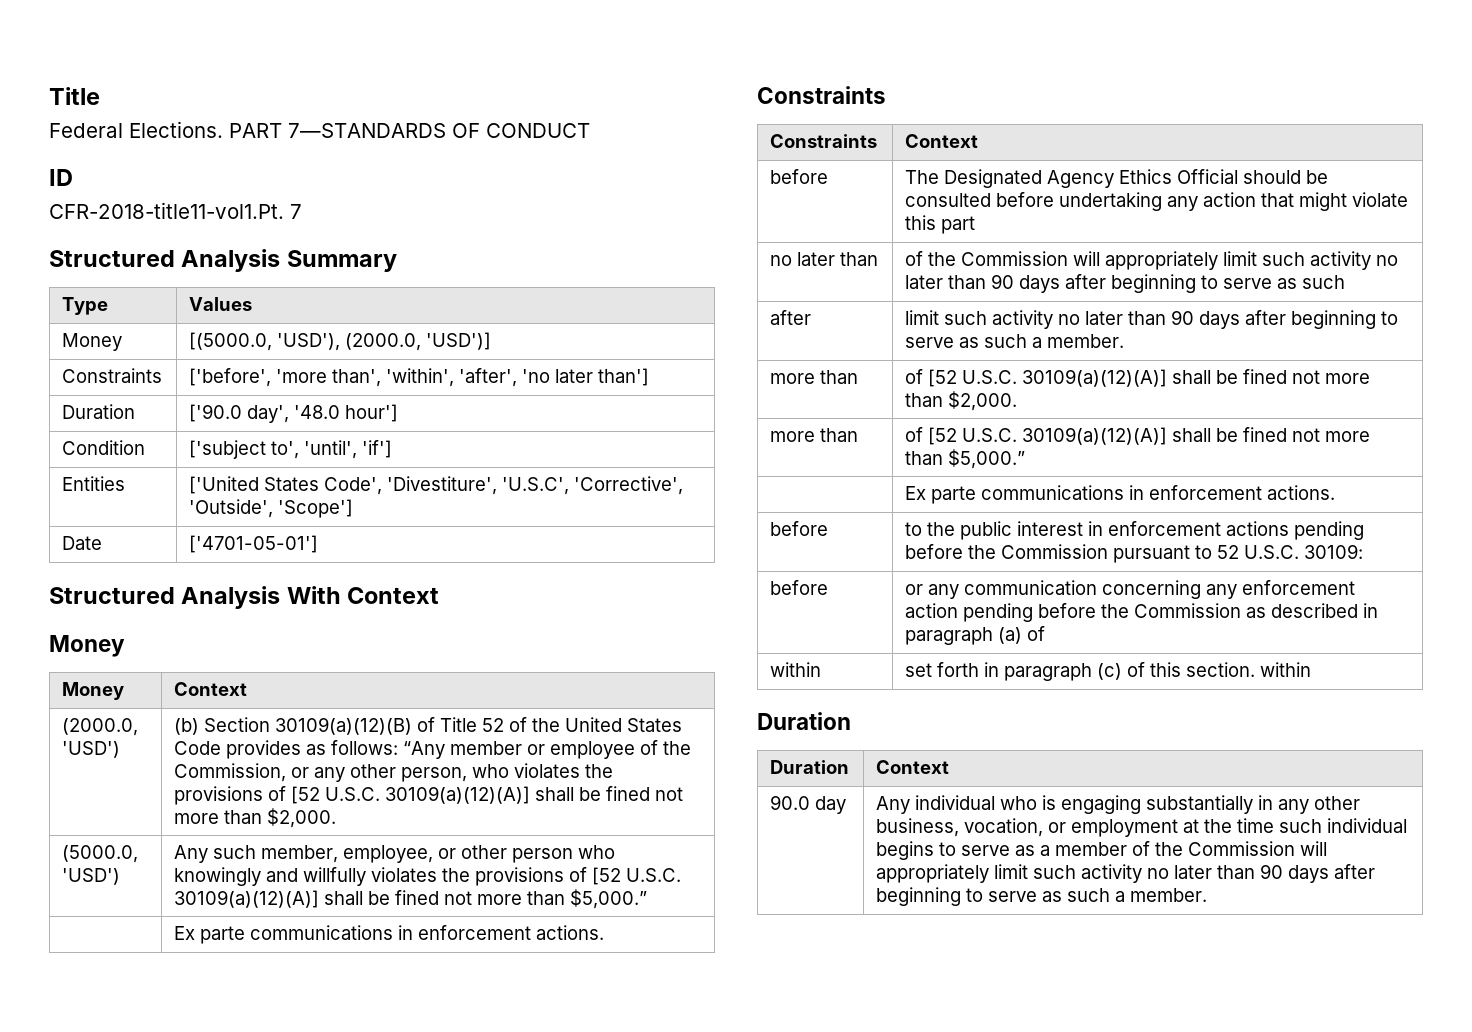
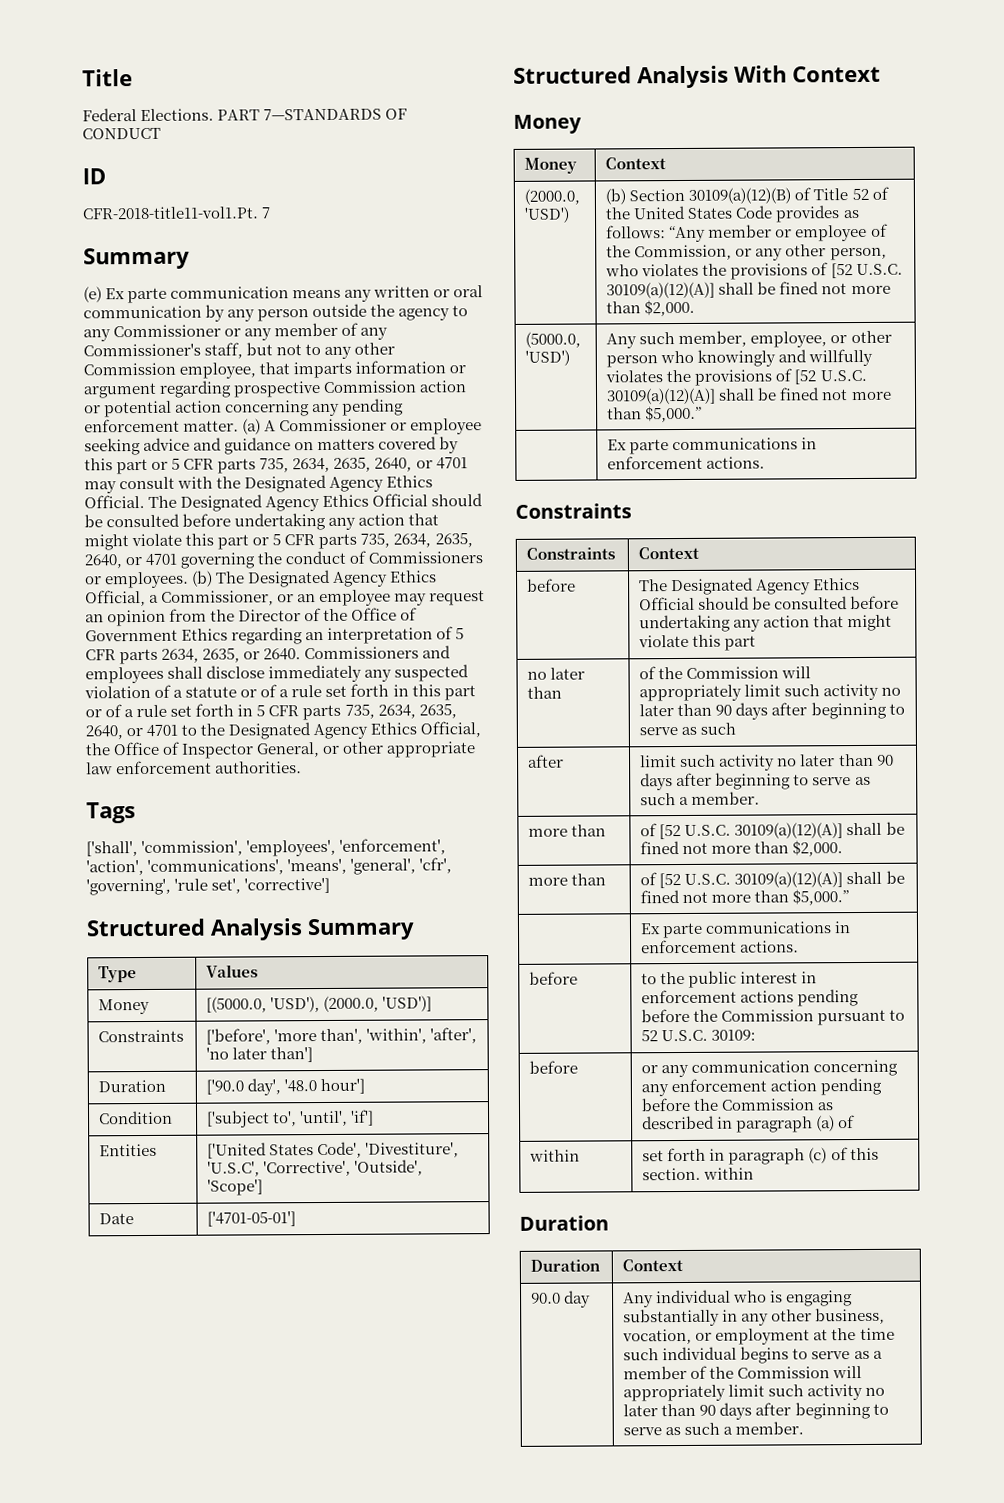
(302, 211) none -> [83,247,190,270] [83,285,484,304] [83,303,469,322] [83,322,389,342] [83,342,396,359] [83,360,467,379] [83,380,467,399] [84,398,405,418] [84,418,483,435] [84,436,460,456] [84,456,468,475] [84,474,434,494] [84,493,484,512] [84,512,440,531] [84,532,473,551] [84,550,484,569] [85,569,438,589] [85,589,486,607] [85,607,418,627] [85,626,465,645] [85,645,452,665] [85,664,470,684] [84,683,476,701] [85,703,457,721] [85,721,482,740] [85,741,477,759] [86,760,303,775] [86,802,136,824] [86,838,447,857] [86,857,453,876] [86,877,331,896] // Summary // (e) Ex parte communication means any written or oral communication by any person outside the agency to any Commissioner or any member of any Commissioner's staff, but not to any other Commission employee, that imparts information or argument regarding prospective Commission action or potential action concerning any pending enforcement matter. (a) A Commissioner or employee seeking advice and guidance on matters covered by this part or 5 CFR parts 735, 2634, 2635, 2640, or 4701 may consult with the Designated Agency Ethics Official. The Designated Agency Ethics Official should be consulted before undertaking any action that might violate this part or 5 CFR parts 735, 2634, 2635, 2640, or 4701 governing the conduct of Commissioners or employees. (b) The Designated Agency Ethics Official, a Commissioner, or an employee may request an opinion from the Director of the Office of Government Ethics regarding an interpretation of 5 CFR parts 2634, 2635, or 2640. Commissioners and employees shall disclose immediately any suspected violation of a statute or of a rule set forth in this part or of a rule set forth in 5 CFR parts 735, 2634, 2635, 2640, or 4701 to the Designated Agency Ethics Official, the Office of Inspector General, or other appropriate law enforcement authorities. // Tags // ['shall', 'commission', 'employees', 'enforcement', 'action', 'communications', 'means', 'general', 'cfr', 'governing', 'rule set', 'corrective']

